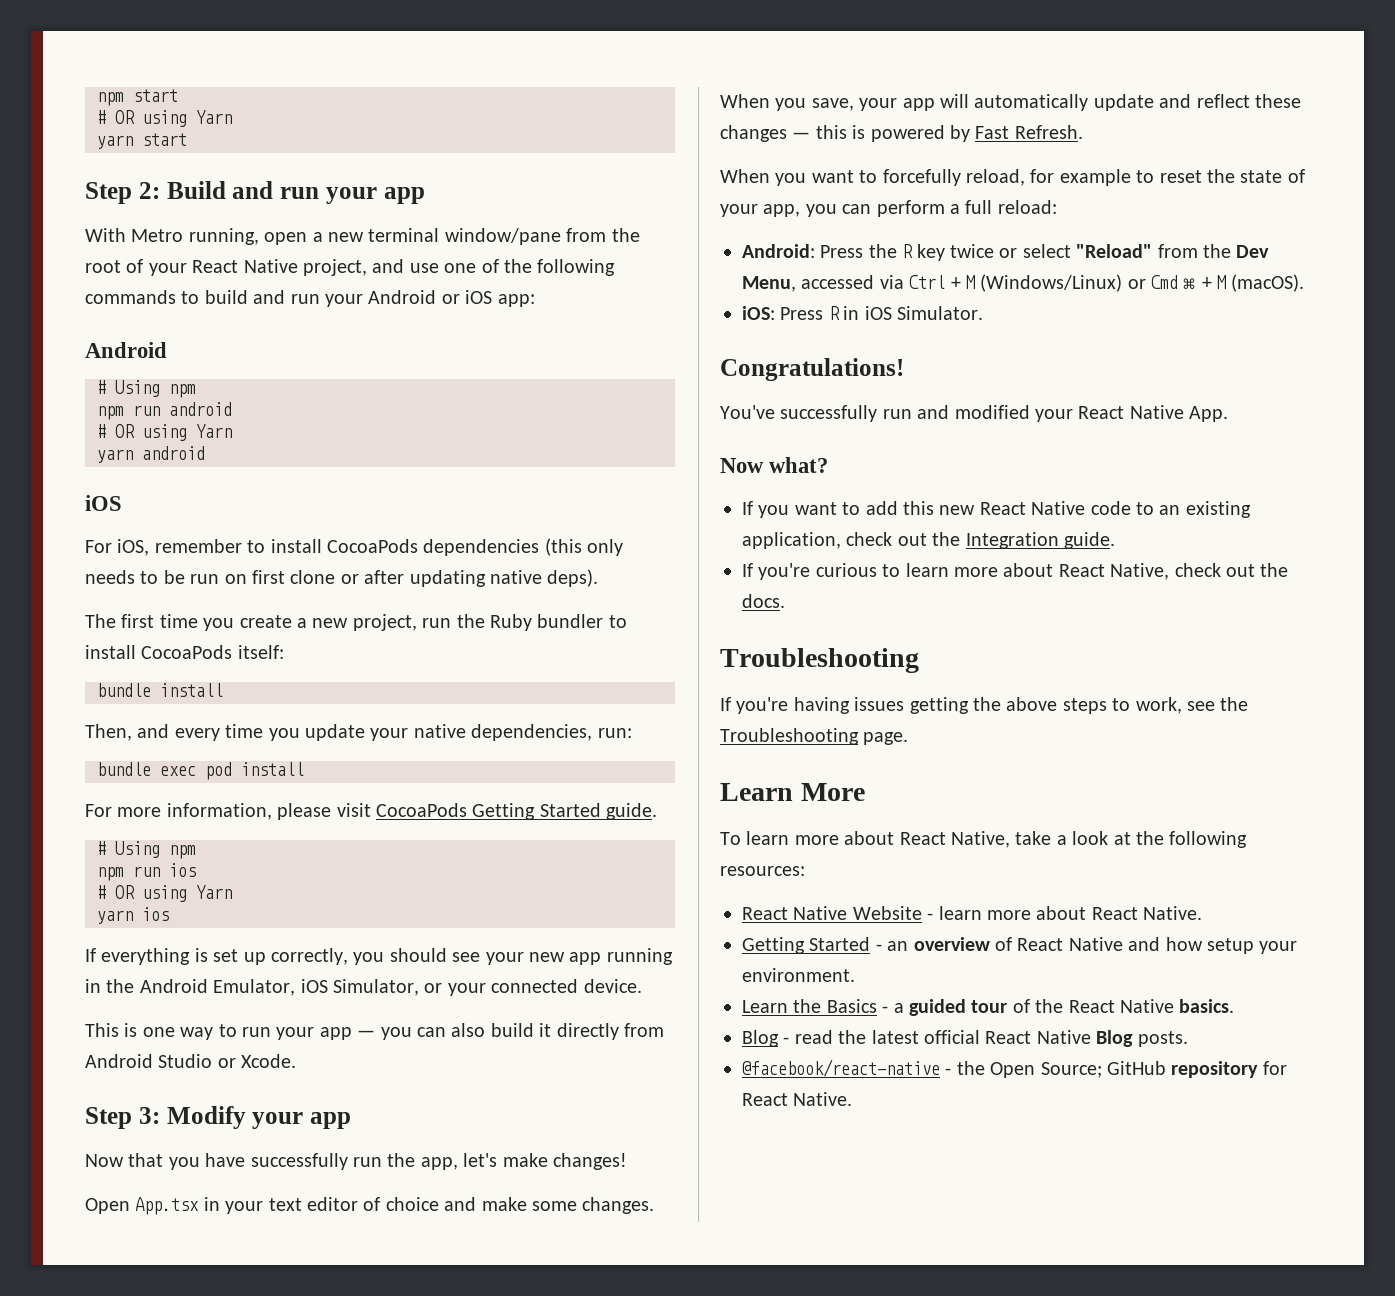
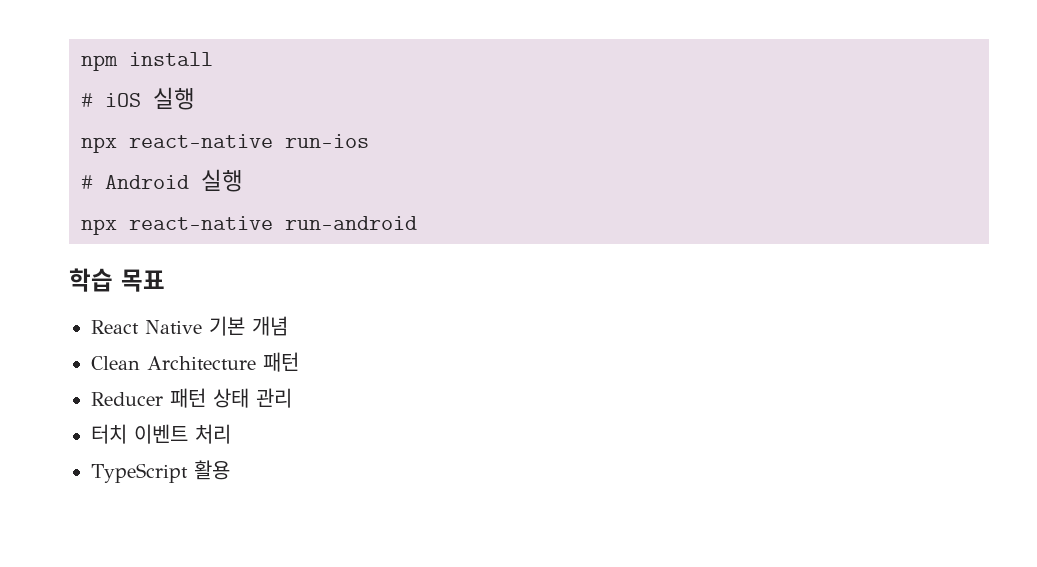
[97,89,178,106] [97,110,232,127] [97,133,187,149] [85,181,425,204] [85,228,640,245] [85,259,616,276] [85,290,535,307] [85,342,167,358] [97,380,196,398] [97,402,232,420] [97,424,232,441] [97,446,205,463] [85,495,122,511] [85,538,624,556] [85,569,599,587] [85,614,627,631] [85,645,284,659] [97,683,223,697] [85,724,632,741] [97,762,304,780] [85,803,658,820] [97,841,196,859] [97,863,196,881] [97,885,232,902] [97,907,169,924] [85,948,673,965] [85,979,642,996] [85,1023,664,1040] [85,1054,297,1068] [85,1106,351,1129] [85,1153,627,1170] [85,1197,655,1215] [720,94,1301,111] [720,125,1083,142] [720,169,1305,186] [720,200,1057,217] [742,244,1270,261] [742,274,1305,292] [742,306,983,320] [720,358,904,381] [720,405,1229,422] [720,457,829,473] [742,501,1251,518] [742,532,1115,549] [742,563,1289,580] [742,594,785,608] [720,648,919,673] [720,697,1249,714] [720,728,909,745] [720,783,865,801] [720,831,1248,848] [720,866,805,876] [742,906,1203,920] [742,937,1298,954] [742,968,855,982] [742,999,1235,1016] [742,1030,1188,1047] [742,1059,1287,1078] [742,1092,853,1106] npm start // # OR using Yarn // yarn start // Step 2: Build and run your app // With Metro running, open a new terminal window/pane from the root of your React Native project, and use one of the following commands to build and run your Android or iOS app: // Android // # Using npm // npm run android // # OR using Yarn // yarn android // iOS // For iOS, remember to install CocoaPods dependencies (this only needs to be run on first clone or after updating native deps). // The first time you create a new project, run the Ruby bundler to install CocoaPods itself: // bundle install // Then, and every time you update your native dependencies, run: // bundle exec pod install // For more information, please visit CocoaPods Getting Started guide. // # Using npm // npm run ios // # OR using Yarn // yarn ios // If everything is set up correctly, you should see your new app running in the Android Emulator, iOS Simulator, or your connected device. // This is one way to run your app — you can also build it directly from Android Studio or Xcode. // Step 3: Modify your app // Now that you have successfully run the app, let's make changes! // Open App.tsx in your text editor of choice and make some changes. When you save, your app will automatically update and reflect these changes — this is powered by Fast Refresh. // When you want to forcefully reload, for example to reset the state of your app, you can perform a full reload: // Android: Press the R key twice or select "Reload" from the Dev Menu, accessed via Ctrl + M (Windows/Linux) or Cmd ⌘ + M (macOS). // iOS: Press R in iOS Simulator. // Congratulations! // You've successfully run and modified your React Native App. // Now what? // If you want to add this new React Native code to an existing application, check out the Integration guide. // If you're curious to learn more about React Native, check out the docs. // Troubleshooting // If you're having issues getting the above steps to work, see the Troubleshooting page. // Learn More // To learn more about React Native, take a look at the following resources: // React Native Website - learn more about React Native. // Getting Started - an overview of React Native and how setup your environment. // Learn the Basics - a guided tour of the React Native basics. // Blog - read the latest official React Native Blog posts. // @facebook/react-native - the Open Source; GitHub repository for React Native. -> [81,52,213,71] [81,87,195,110] [81,134,369,153] [81,169,243,192] [81,216,417,235] [69,268,165,292] [91,316,288,336] [91,352,299,372] [91,388,292,408] [91,424,231,444] [91,460,230,483] npm install // # iOS 실행 // npx react-native run-ios // # Android 실행 // npx react-native run-android // 학습 목표 // React Native 기본 개념 // Clean Architecture 패턴 // Reducer 패턴 상태 관리 // 터치 이벤트 처리 // TypeScript 활용

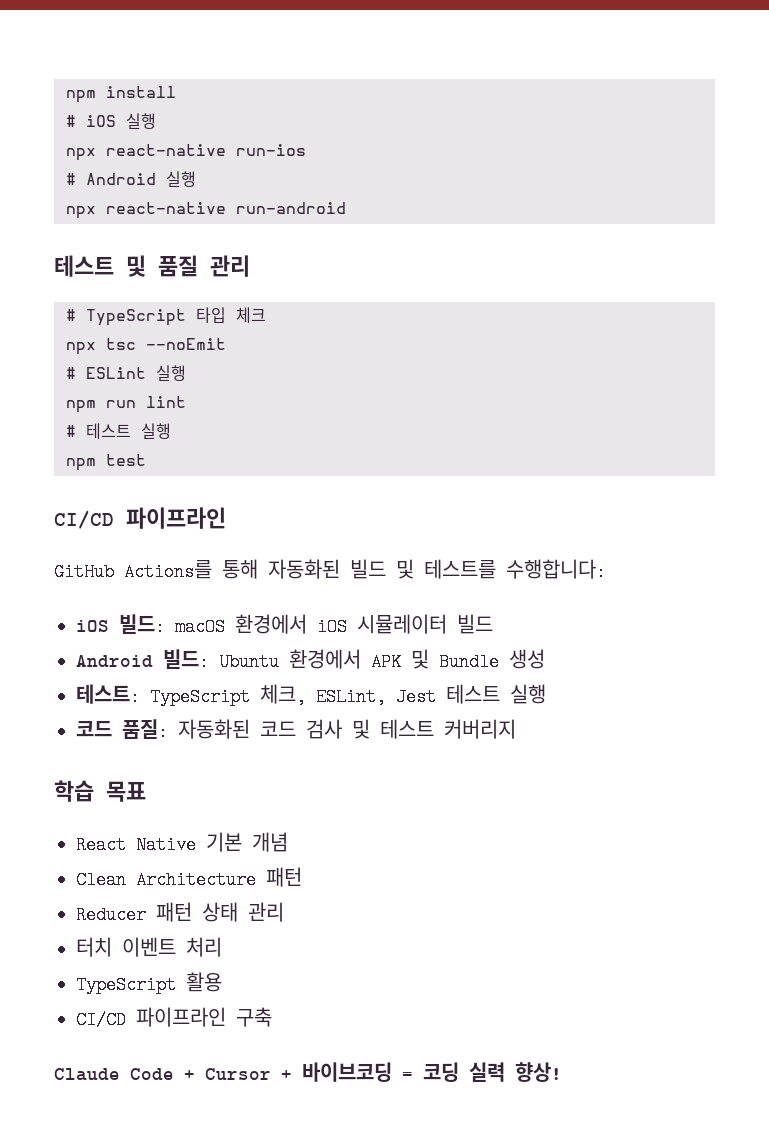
(417, 223) none -> [54,255,250,277] [66,307,266,326] [66,338,226,355] [66,365,186,381] [66,396,186,413] [66,423,171,439] [66,454,146,471] [54,507,226,529] [54,559,606,581] [76,614,493,636] [76,649,545,671] [76,684,546,706] [76,719,516,741] // 테스트 및 품질 관리 // # TypeScript 타입 체크 // npx tsc --noEmit // # ESLint 실행 // npm run lint // # 테스트 실행 // npm test // CI/CD 파이프라인 // GitHub Actions를 통해 자동화된 빌드 및 테스트를 수행합니다: // iOS 빌드: macOS 환경에서 iOS 시뮬레이터 빌드 // Android 빌드: Ubuntu 환경에서 APK 및 Bundle 생성 // 테스트: TypeScript 체크, ESLint, Jest 테스트 실행 // 코드 품질: 자동화된 코드 검사 및 테스트 커버리지
(230, 470) none -> [76,1007,272,1029] [54,1062,562,1082] // CI/CD 파이프라인 구축 // Claude Code + Cursor + 바이브코딩 = 코딩 실력 향상!

